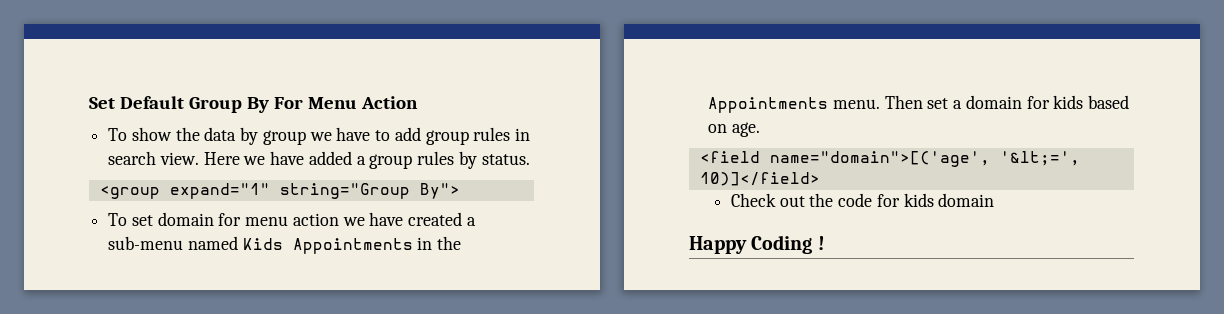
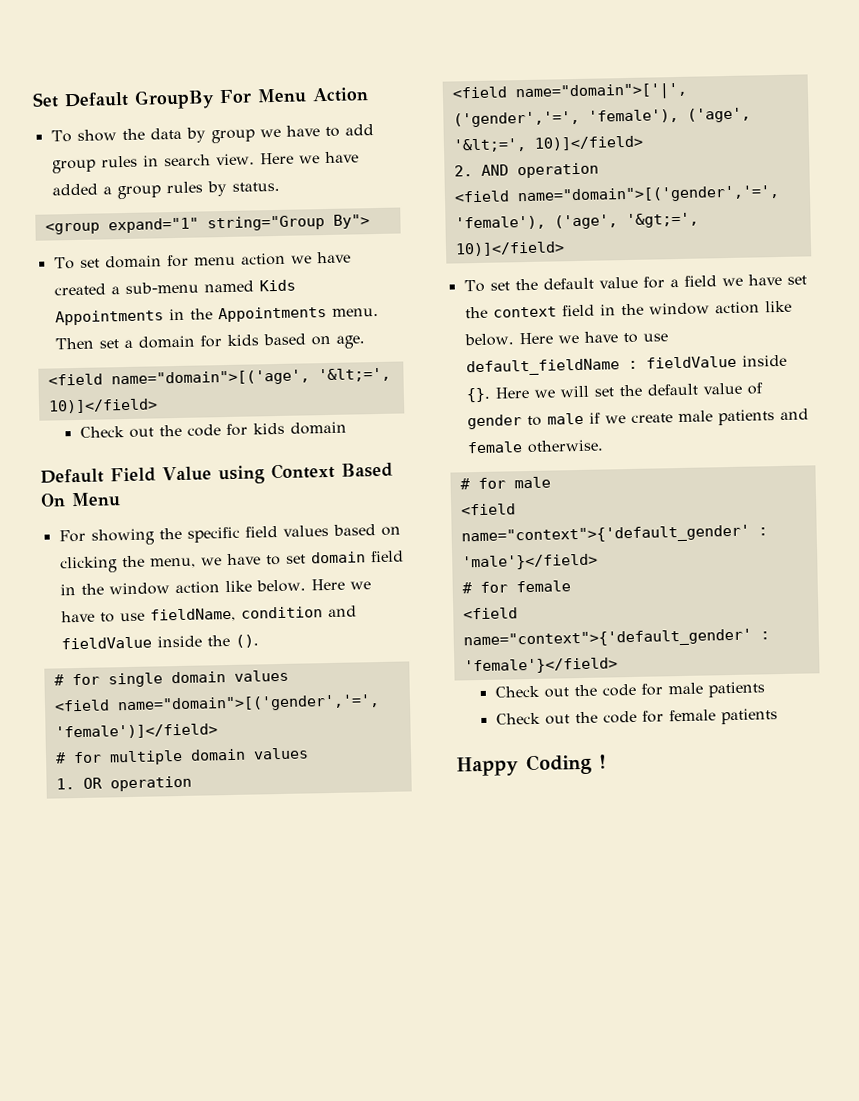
[188,97,269,113] Group By -> [134,89,215,110] GroupBy
(995, 200) none -> [40,462,393,485] [40,492,121,508] [58,524,401,546] [59,550,404,574] [59,578,371,596] [60,605,357,623] [60,634,259,650] [53,669,289,688] [53,694,380,714] [54,723,218,740] [54,747,309,766] [55,775,192,792] [451,82,688,102] [452,107,751,128] [452,135,644,153] [453,162,599,179] [453,184,780,205] [454,212,699,231] [454,241,565,257] [463,273,807,293] [464,300,792,319] [463,331,668,347] [465,354,787,377] [465,382,763,403] [466,408,809,430] [466,439,604,454] [459,476,551,490] [460,503,516,516] [460,524,768,546] [461,553,598,571] [461,580,571,594] [462,607,518,620] [462,628,770,650] [463,657,618,675] [494,681,765,698] [495,708,778,725] // Default Field Value using Context Based On Menu // For showing the specific field values based on clicking the menu, we have to set domain field in the window action like below. Here we have to use fieldName, condition and fieldValue inside the (). // # for single domain values // <field name="domain">[('gender','=', 'female')]</field> // # for multiple domain values // 1. OR operation // <field name="domain">['|', ('gender','=', 'female'), ('age', '&lt;=', 10)]</field> // 2. AND operation // <field name="domain">[('gender','=', 'female'), ('age', '&gt;=', 10)]</field> // To set the default value for a field we have set the context field in the window action like below. Here we have to use default_fieldName : fieldValue inside {}. Here we will set the default value of gender to male if we create male patients and female otherwise. // # for male // <field name="context">{'default_gender' : 'male'}</field> // # for female // <field name="context">{'default_gender' : 'female'}</field> // Check out the code for male patients // Check out the code for female patients

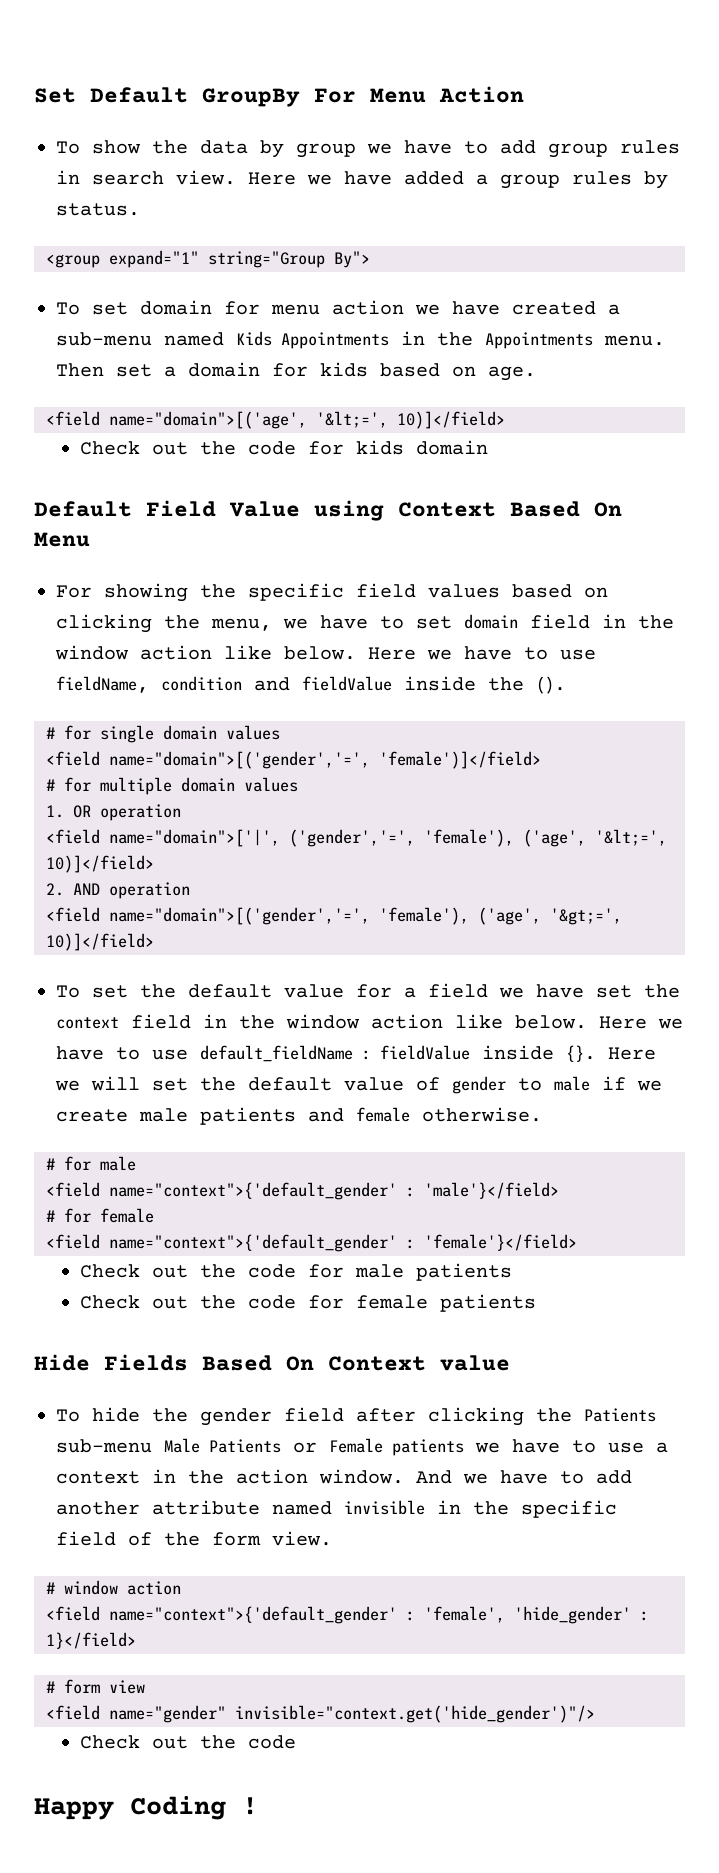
(778, 716) none -> [34,1354,510,1371] [56,1407,656,1426] [56,1438,668,1456] [56,1469,632,1484] [56,1500,617,1518] [56,1531,332,1546] [46,1580,181,1595] [46,1606,649,1624] [46,1632,136,1649] [46,1679,145,1694] [46,1705,595,1723] [79,1735,296,1749] // Hide Fields Based On Context value // To hide the gender field after clicking the Patients sub-menu Male Patients or Female patients we have to use a context in the action window. And we have to add another attribute named invisible in the specific field of the form view. // # window action // <field name="context">{'default_gender' : 'female', 'hide_gender' : 1}</field> // # form view // <field name="gender" invisible="context.get('hide_gender')"/> // Check out the code

